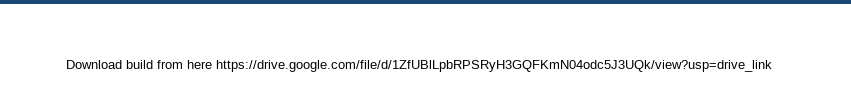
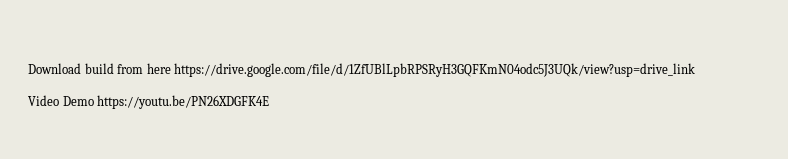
(772, 66) none -> [28,95,270,109] // Video Demo https://youtu.be/PN26XDGFK4E

